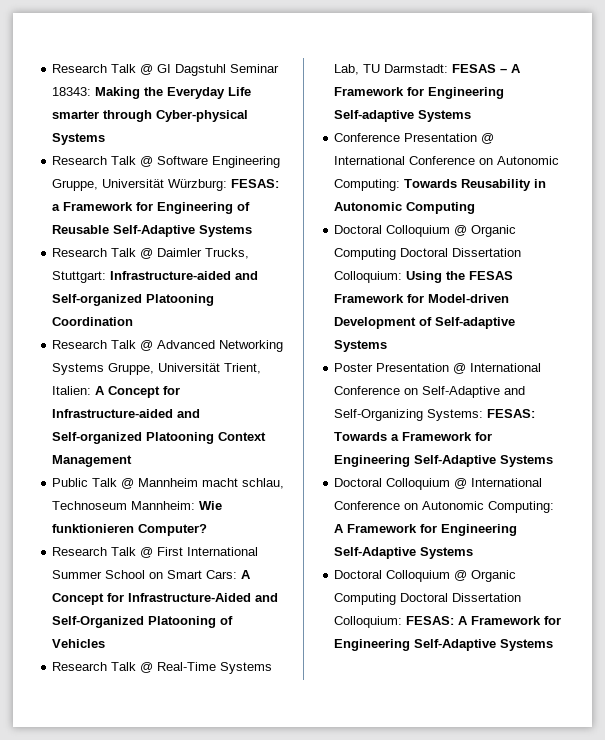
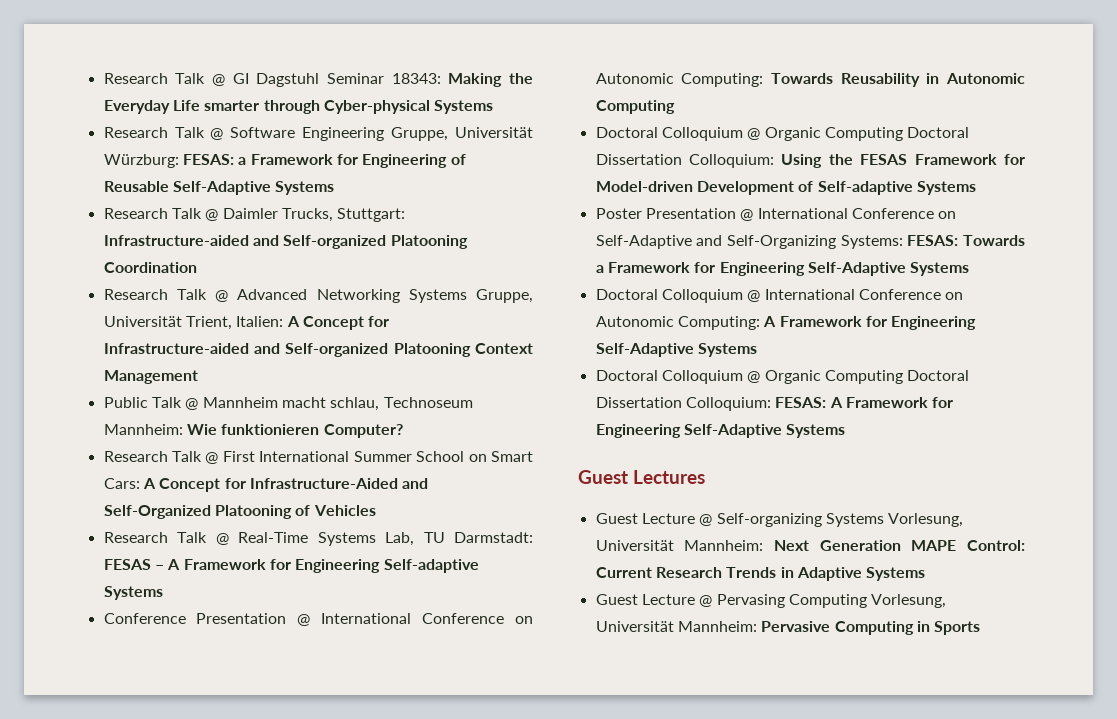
(554, 645) none -> [578,470,705,484] [595,513,964,527] [595,540,1025,551] [595,567,926,581] [595,594,947,608] [595,621,981,635] // Guest Lectures // Guest Lecture @ Self-organizing Systems Vorlesung, Universität Mannheim: Next Generation MAPE Control: Current Research Trends in Adaptive Systems // Guest Lecture @ Pervasing Computing Vorlesung, Universität Mannheim: Pervasive Computing in Sports

